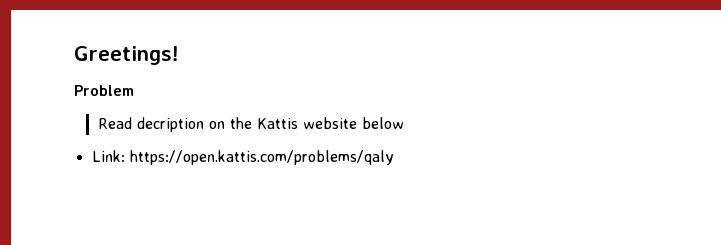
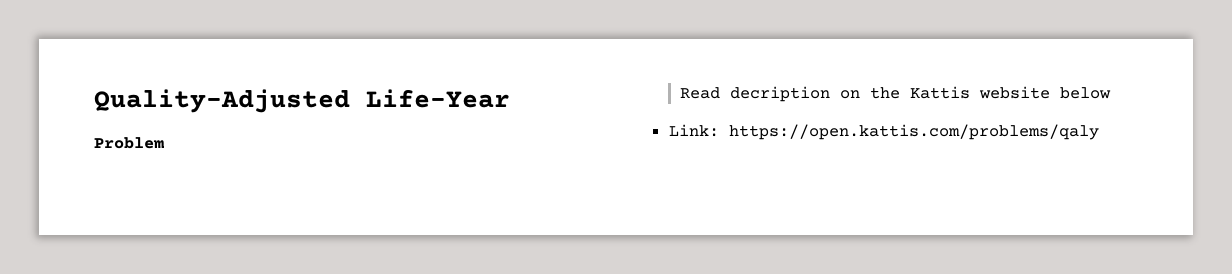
[74,46,179,65] Greetings! -> [94,89,510,113] Quality-Adjusted Life-Year

